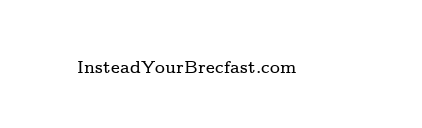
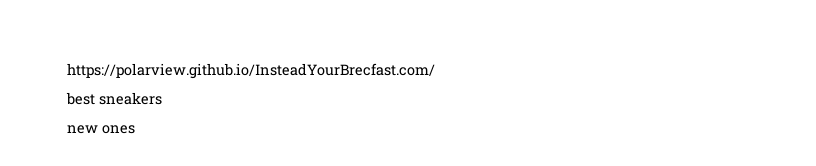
[77,61,296,73] InsteadYourBrecfast.com -> [67,63,435,79] [66,92,162,105] [67,125,135,134] https://polarview.github.io/InsteadYourBrecfast.com/ // best sneakers // new ones

